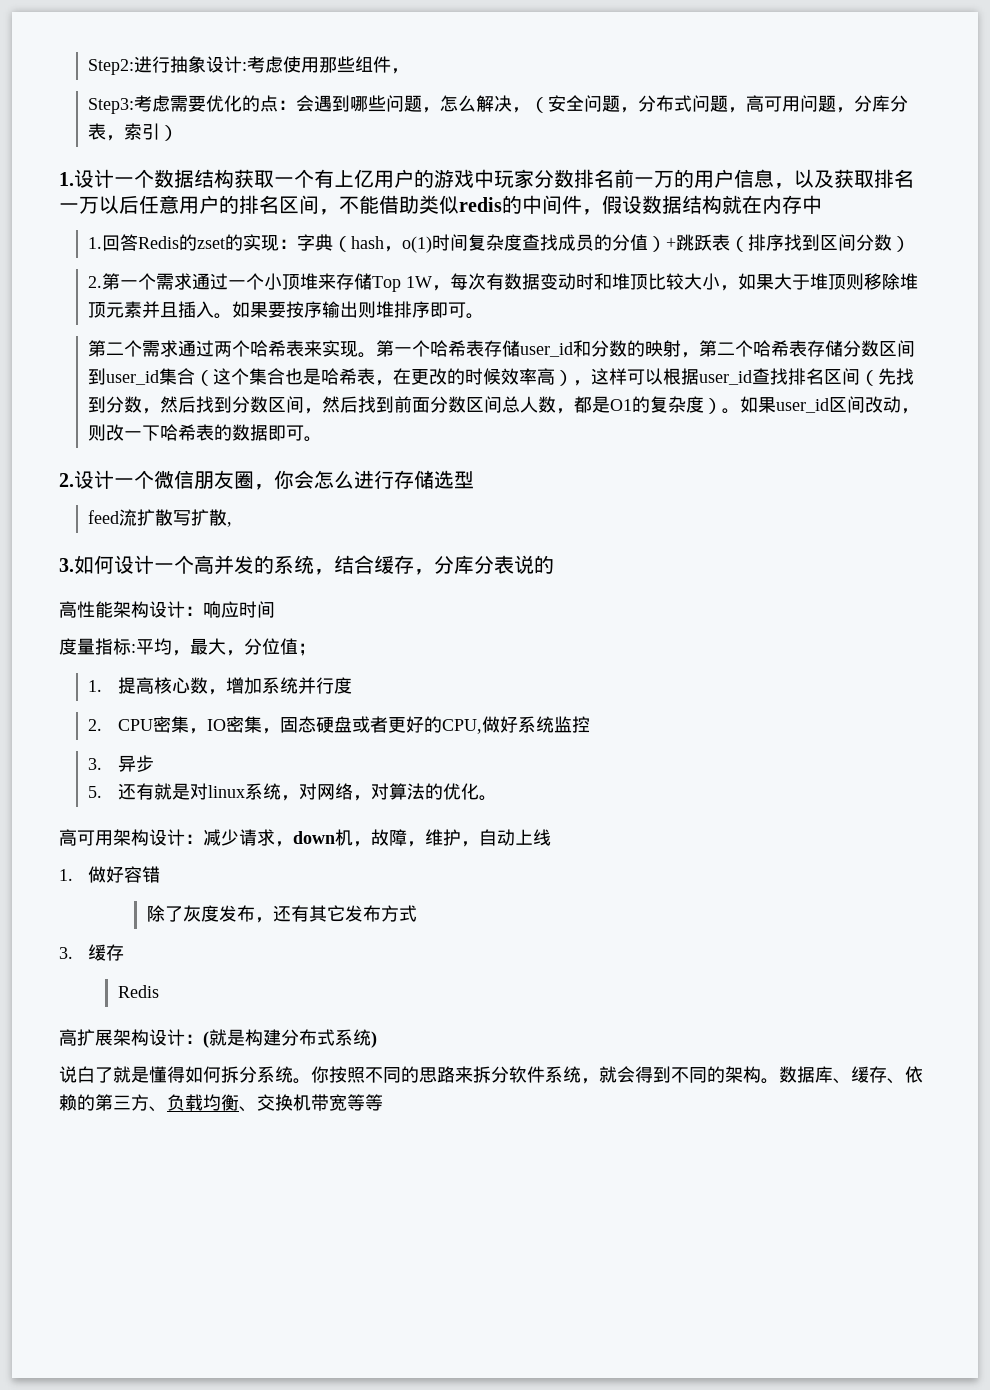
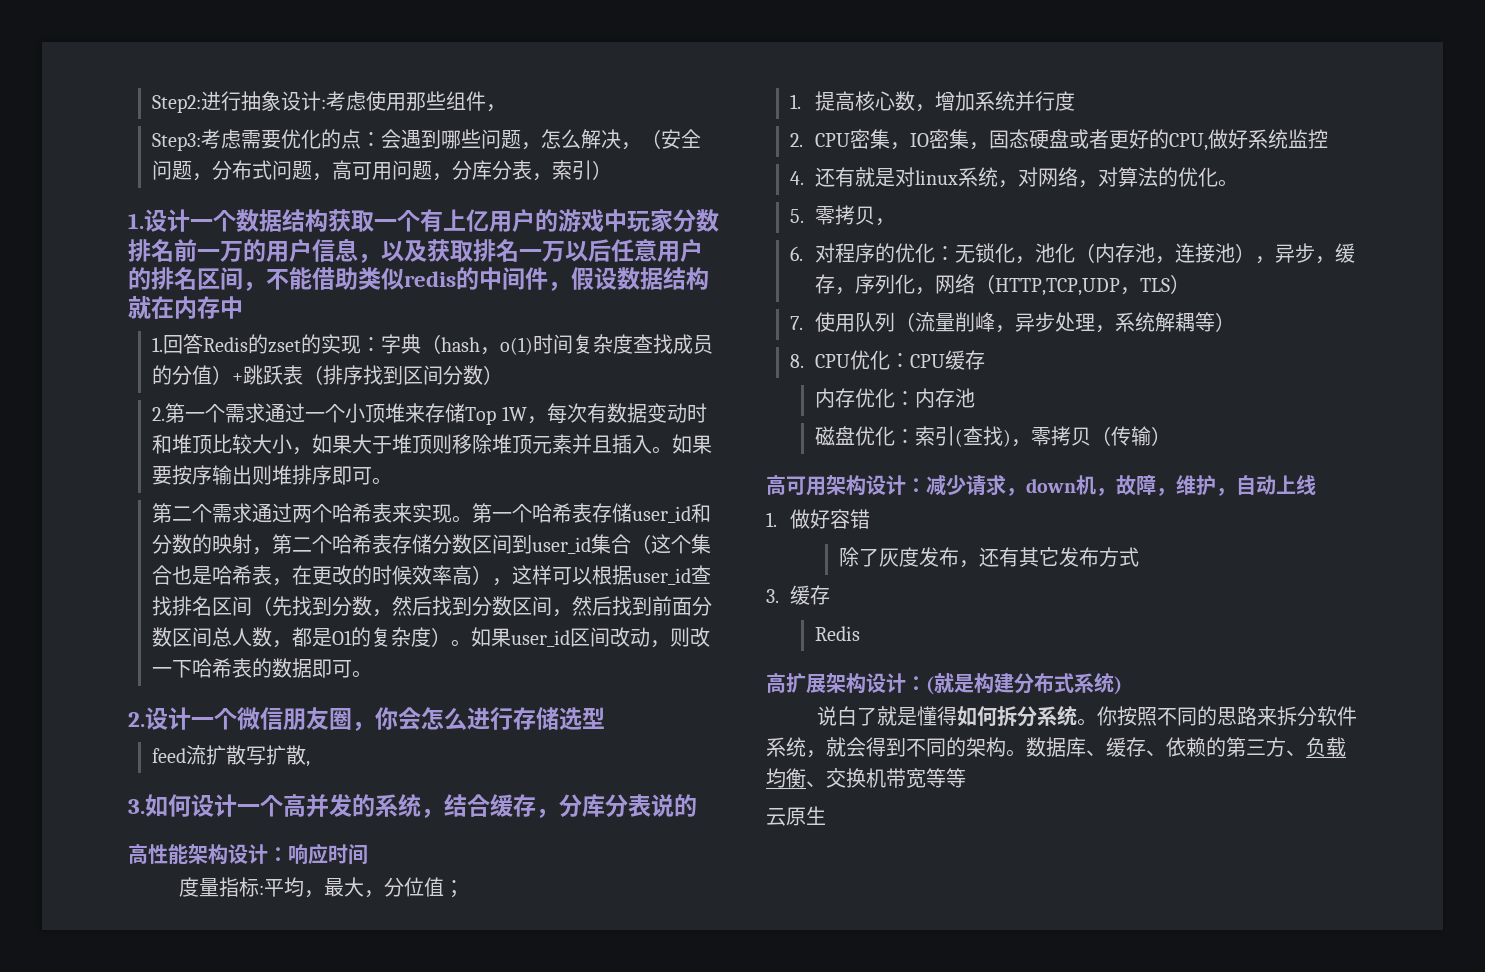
[88,755,154,772] [88,786,103,798] 3.异步 // 5. -> [790,171,805,185] 4.
(497, 798) none -> [790,205,895,226] [790,243,1355,264] [814,274,1190,296] [790,312,1235,333] [790,350,985,370] [814,388,975,408] [814,426,1171,447] // 5.零拷贝， // 6.对程序的优化：无锁化，池化（内存池，连接池），异步，缓存，序列化，网络（HTTP,TCP,UDP，TLS） // 7.使用队列（流量削峰，异步处理，系统解耦等） // 8. CPU优化：CPU缓存 // 内存优化：内存池 // 磁盘优化：索引(查找)，零拷贝（传输）
(383, 1102) none -> [766,806,826,826] // 云原生

